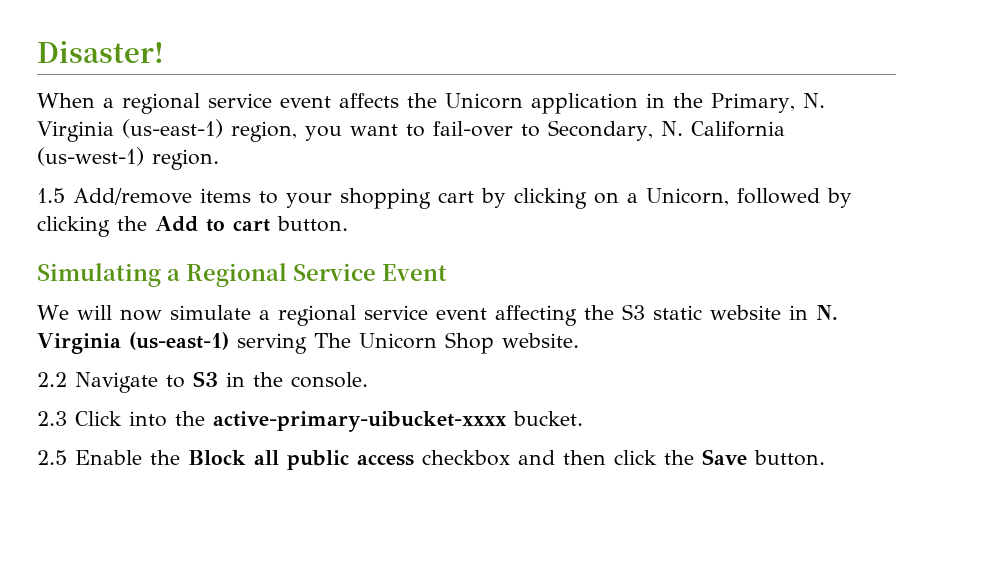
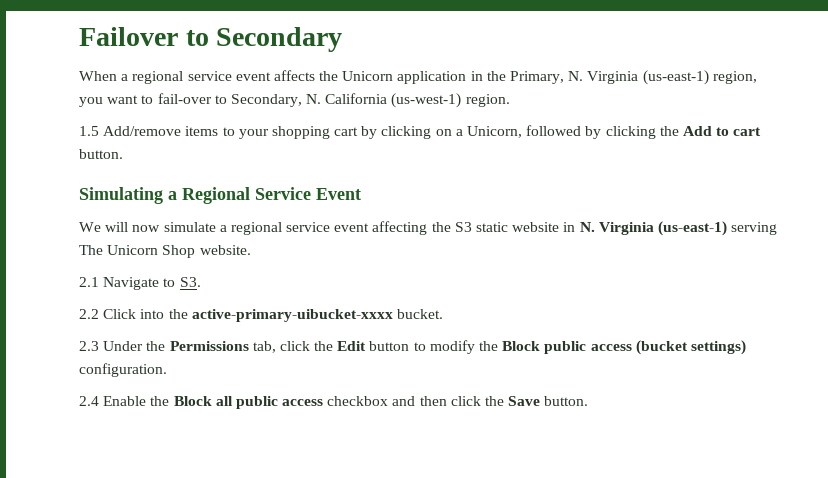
[37,41,164,63] Disaster! -> [79,27,343,52] Failover to Secondary
[37,372,67,387] 2.2 -> [79,277,99,287] 2.1
[193,371,368,388] [37,411,67,426] S3 in the console. // 2.3 -> [179,277,201,287] [79,309,99,319] S3. // 2.2
[37,450,67,465] 2.5 -> [79,340,746,355] [79,363,167,377] [79,396,99,406] 2.3 Under the Permissions tab, click the Edit button to modify the Block public access (bucket settings) configuration. // 2.4

